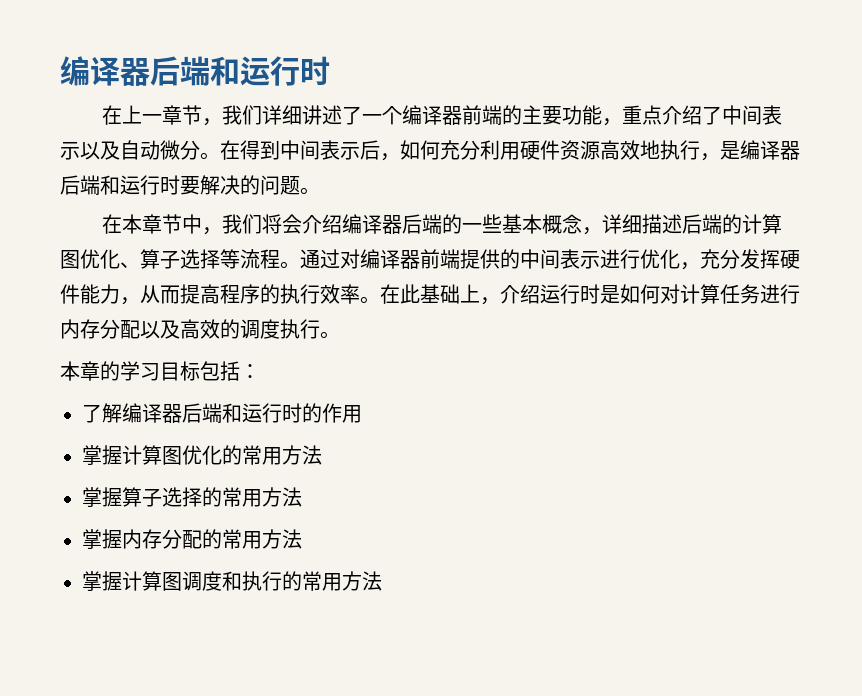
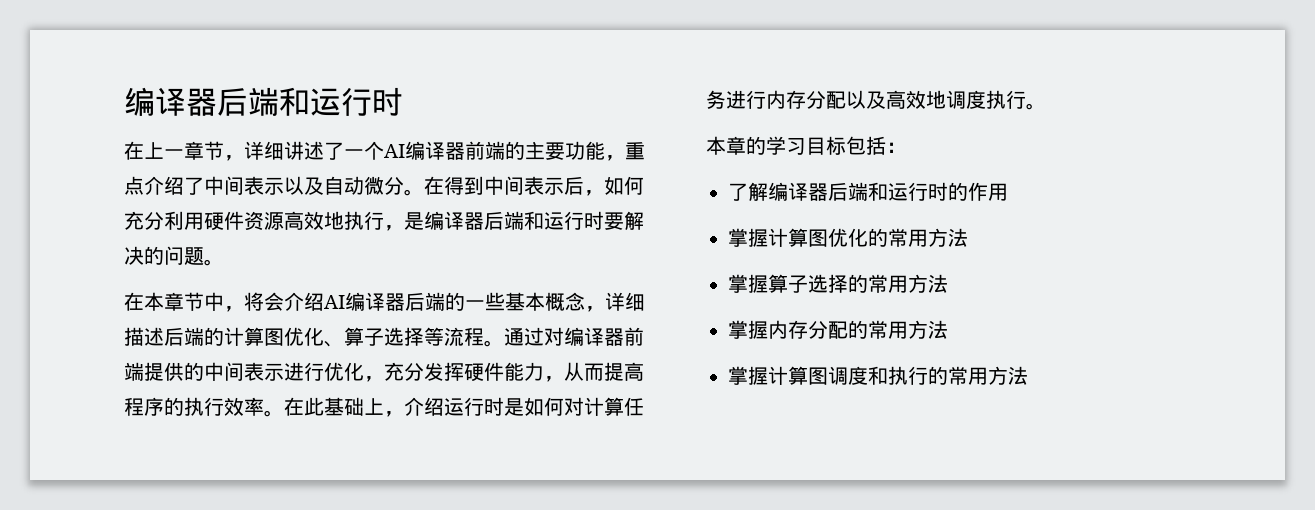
[222,105,263,125] 我们 -> (244, 158) none
(403, 115) none -> [384,144,405,158] AI
[222,214,263,234] 我们 -> (244, 309) none
(343, 224) none -> [324,295,345,309] AI
[220,319,240,339] 的 -> [926,90,946,109] 地

